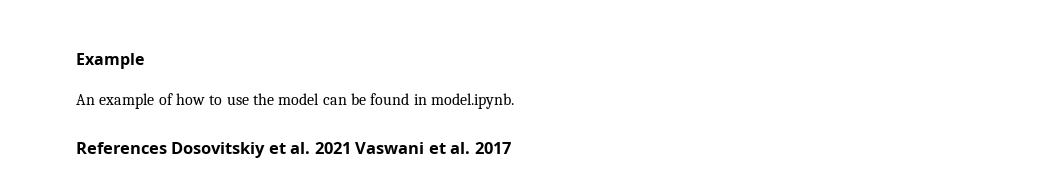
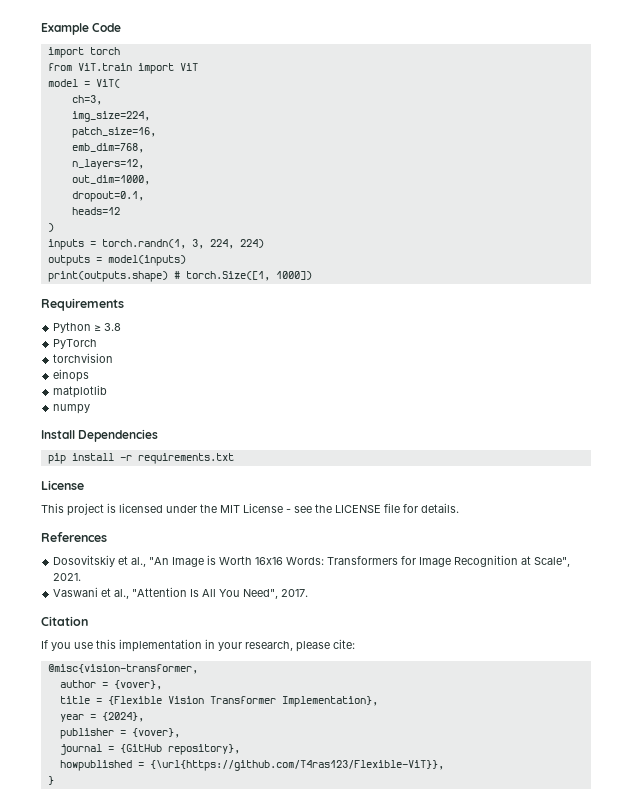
[76,93,514,109] // An example of how to use the model can be found in model.ipynb. -> [92,23,122,32] [47,47,120,58] [47,63,198,74] [47,79,120,88] [71,95,102,105] [71,111,150,122] [71,127,156,138] [71,143,144,153] [71,159,144,169] [71,175,150,185] [71,191,144,202] [71,207,120,215] [47,223,54,232] [47,239,264,250] [47,255,186,266] [47,271,312,282] [41,298,124,311] [53,322,122,333] [53,339,98,349] [53,353,114,363] [53,369,90,382] [53,385,108,398] [53,404,91,414] [41,429,159,442] [47,453,234,464] [41,480,84,490] [41,503,459,516] Code // import torch // from ViT.train import ViT // model = ViT( // ch=3, // img_size=224, // patch_size=16, // emb_dim=768, // n_layers=12, // out_dim=1000, // dropout=0.1, // heads=12 // ) // inputs = torch.randn(1, 3, 224, 224) // outputs = model(inputs) // print(outputs.shape) # torch.Size([1, 1000]) // Requirements // Python ≥ 3.8 // PyTorch // torchvision // einops // matplotlib // numpy // Install Dependencies // pip install -r requirements.txt // License // This project is licensed under the MIT License - see the LICENSE file for details.
(167, 148) none -> (107, 537) //
[290,142,511,154] al. 2021 Vaswani et al. 2017 -> [131,555,571,567] [53,573,82,581] [53,587,309,599] [41,616,88,626] [41,639,355,652] [47,664,198,674] [59,680,162,690] [59,696,378,707] [59,712,144,722] [59,728,180,739] [59,744,240,755] [59,760,444,771] [47,776,54,785] al., "An Image is Worth 16x16 Words: Transformers for Image Recognition at Scale", 2021. // Vaswani et al., "Attention Is All You Need", 2017. // Citation // If you use this implementation in your research, please cite: // @misc{vision-transformer, // author = {vover}, // title = {Flexible Vision Transformer Implementation}, // year = {2024}, // publisher = {vover}, // journal = {GitHub repository}, // howpublished = {\url{https://github.com/T4ras123/Flexible-ViT}}, // }

